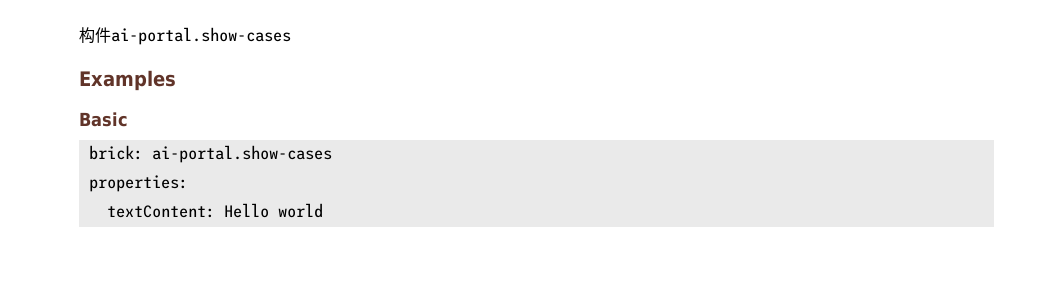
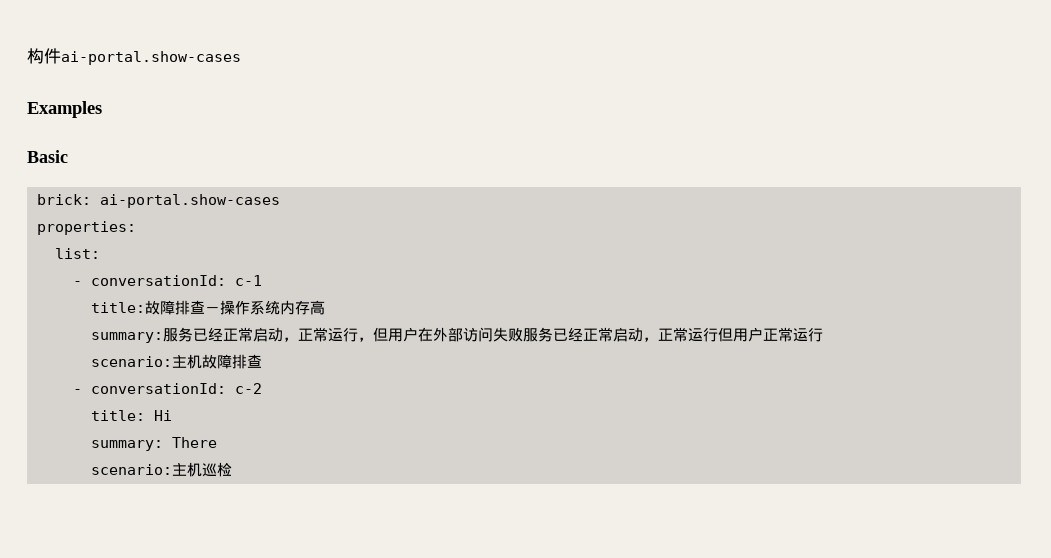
[106,203,323,218] textContent: Hello world -> [55,248,101,259] [73,275,263,286] [91,300,326,315] [91,327,824,343] [91,354,263,369] [73,383,263,394] [91,410,173,421] [91,437,218,451] [91,462,233,477] list: // - conversationId: c-1 // title:故障排查－操作系统内存高 // summary:服务已经正常启动，正常运行，但用户在外部访问失败服务已经正常启动，正常运行但用户正常运行 // scenario:主机故障排查 // - conversationId: c-2 // title: Hi // summary: There // scenario:主机巡检

